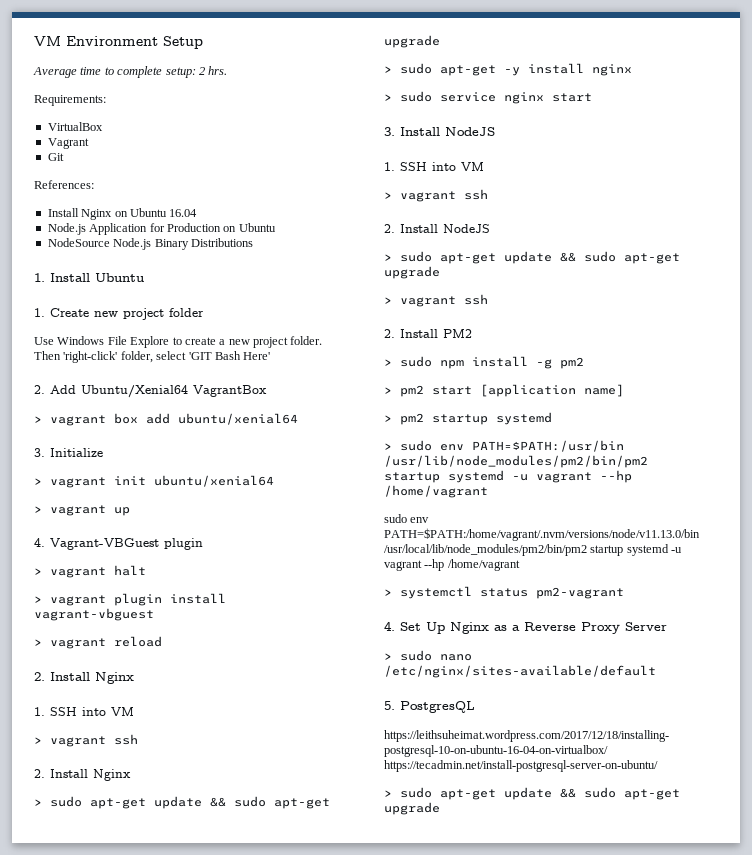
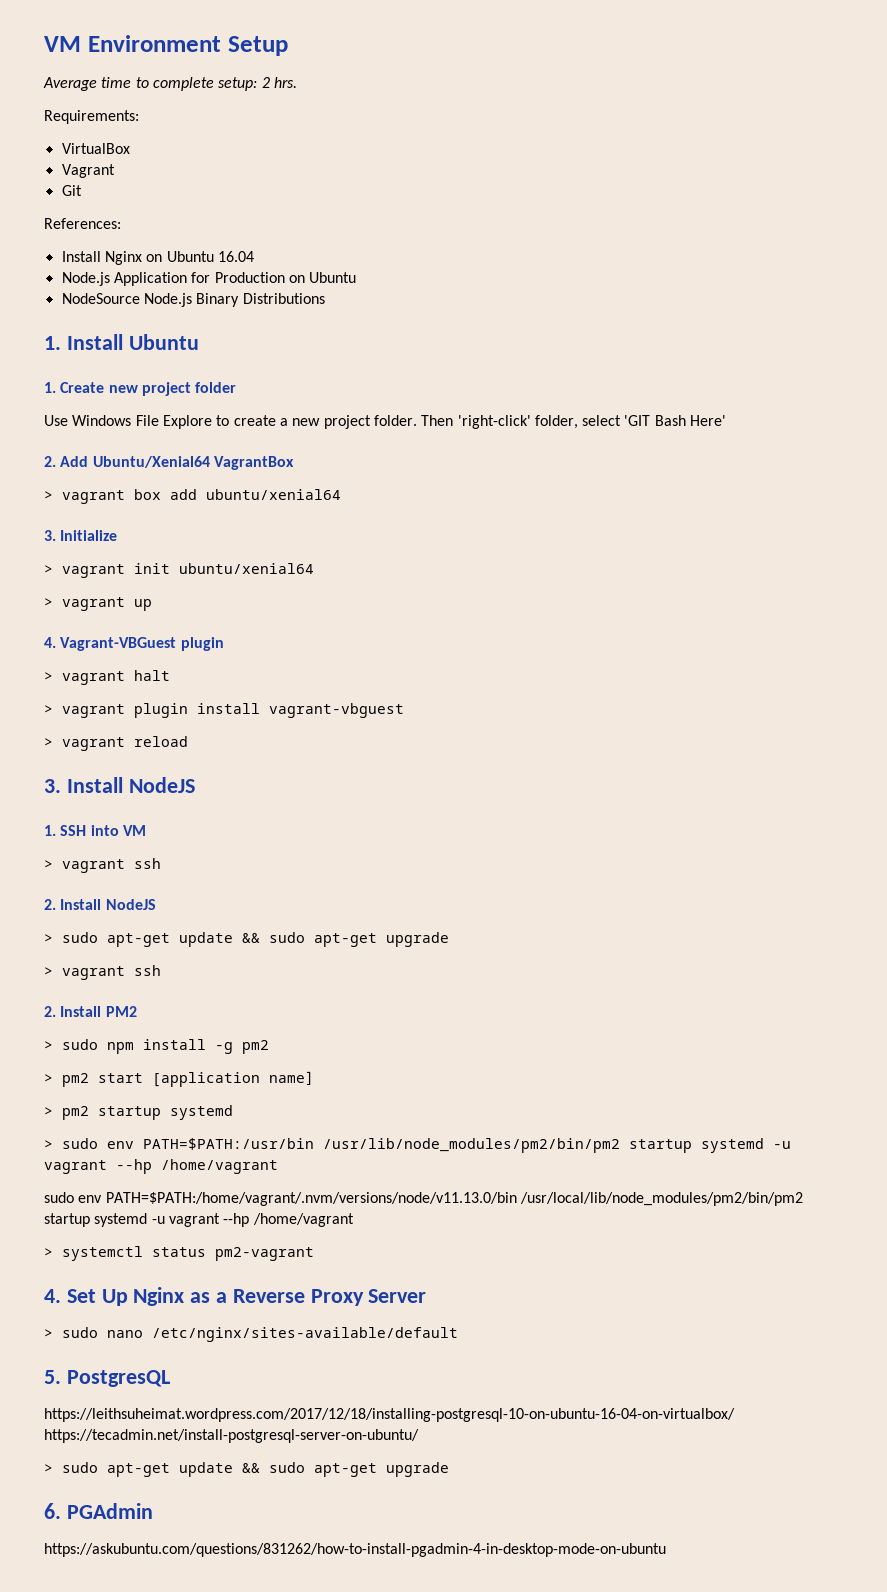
[34,672,134,684] [34,707,134,716] [34,734,138,747] [34,769,131,781] [34,796,330,809] [384,35,440,48] [384,63,632,76] [384,91,592,104] // 2. Install Nginx // 1. SSH into VM // > vagrant ssh // 2. Install Nginx // > sudo apt-get update && sudo apt-get upgrade // > sudo apt-get -y install nginx // > sudo service nginx start -> (188, 741) none
(440, 808) none -> [44,1503,153,1519] [44,1543,666,1557] // 6. PGAdmin // https://askubuntu.com/questions/831262/how-to-install-pgadmin-4-in-desktop-mode-on-ubuntu

